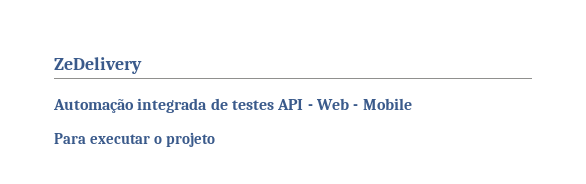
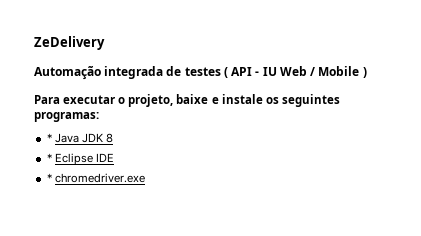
(274, 105) none -> [223,67,228,78] (
[315,98,359,110] Web - -> [262,66,316,76] IU Web /
(412, 104) none -> [362,67,367,78] )
[165,132,215,147] projeto -> [128,94,340,107] [34,112,99,122] [46,133,113,143] [46,153,114,165] [46,173,145,183] projeto, baixe e instale os seguintes programas: // * Java JDK 8 // * Eclipse IDE // * chromedriver.exe

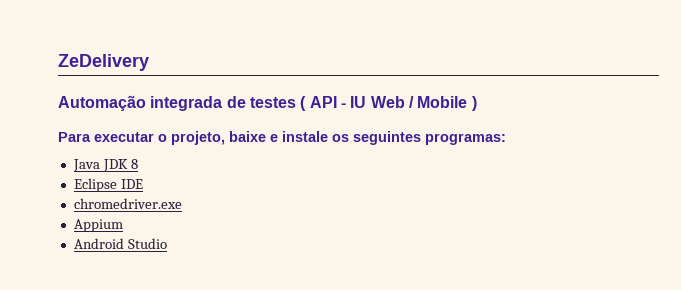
[46,133,52,142] * -> (506, 139) none
[46,153,52,162] * -> (138, 164) none
[46,173,52,182] * -> (143, 184) none
(145, 178) none -> [73,219,123,232] [73,238,167,249] // Appium // Android Studio

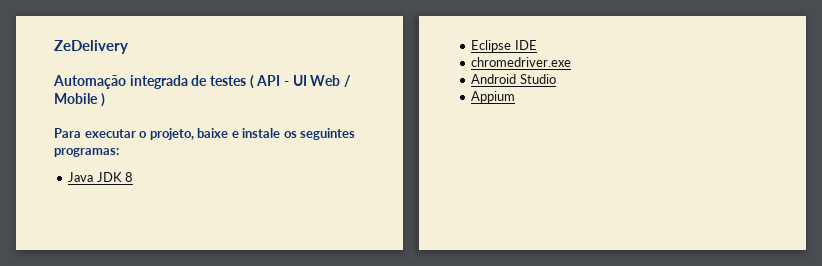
[350,96,367,108] IU -> [292,75,307,86] UI
[73,219,123,232] // Appium -> (572, 62) none
(167, 243) none -> [471,91,516,103] // Appium

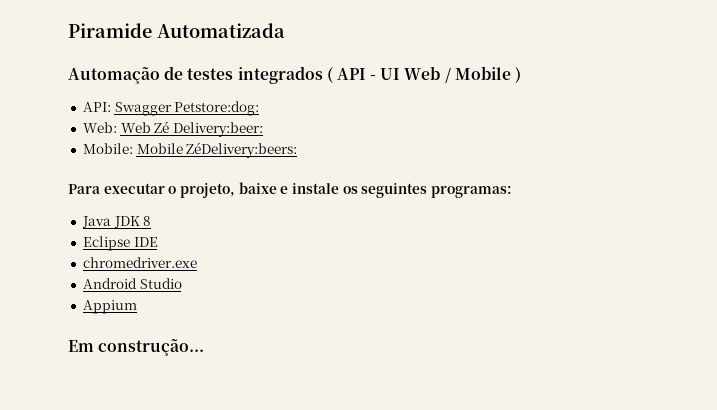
[54,40,128,54] ZeDelivery -> [68,23,285,38] Piramide Automatizada
[129,75,188,89] integrada -> (160, 75) none
(246, 80) none -> [237,66,323,84] integrados
(105, 100) none -> [82,101,260,116] [82,121,263,137] [82,142,298,158] // API: Swagger Petstore:dog: // Web: Web Zé Delivery:beer: // Mobile: Mobile ZéDelivery:beers:
(516, 97) none -> [68,338,205,356] // Em construção...

